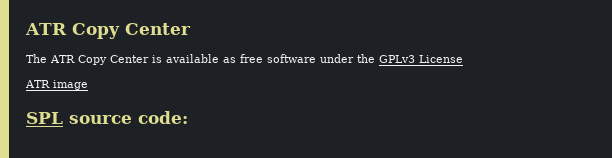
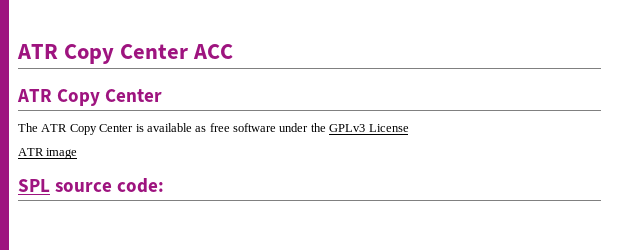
[25,23,191,39] ATR Copy Center -> [17,44,234,64] [17,89,163,106] ATR Copy Center ACC // ATR Copy Center

